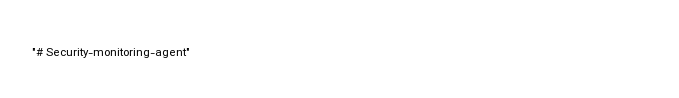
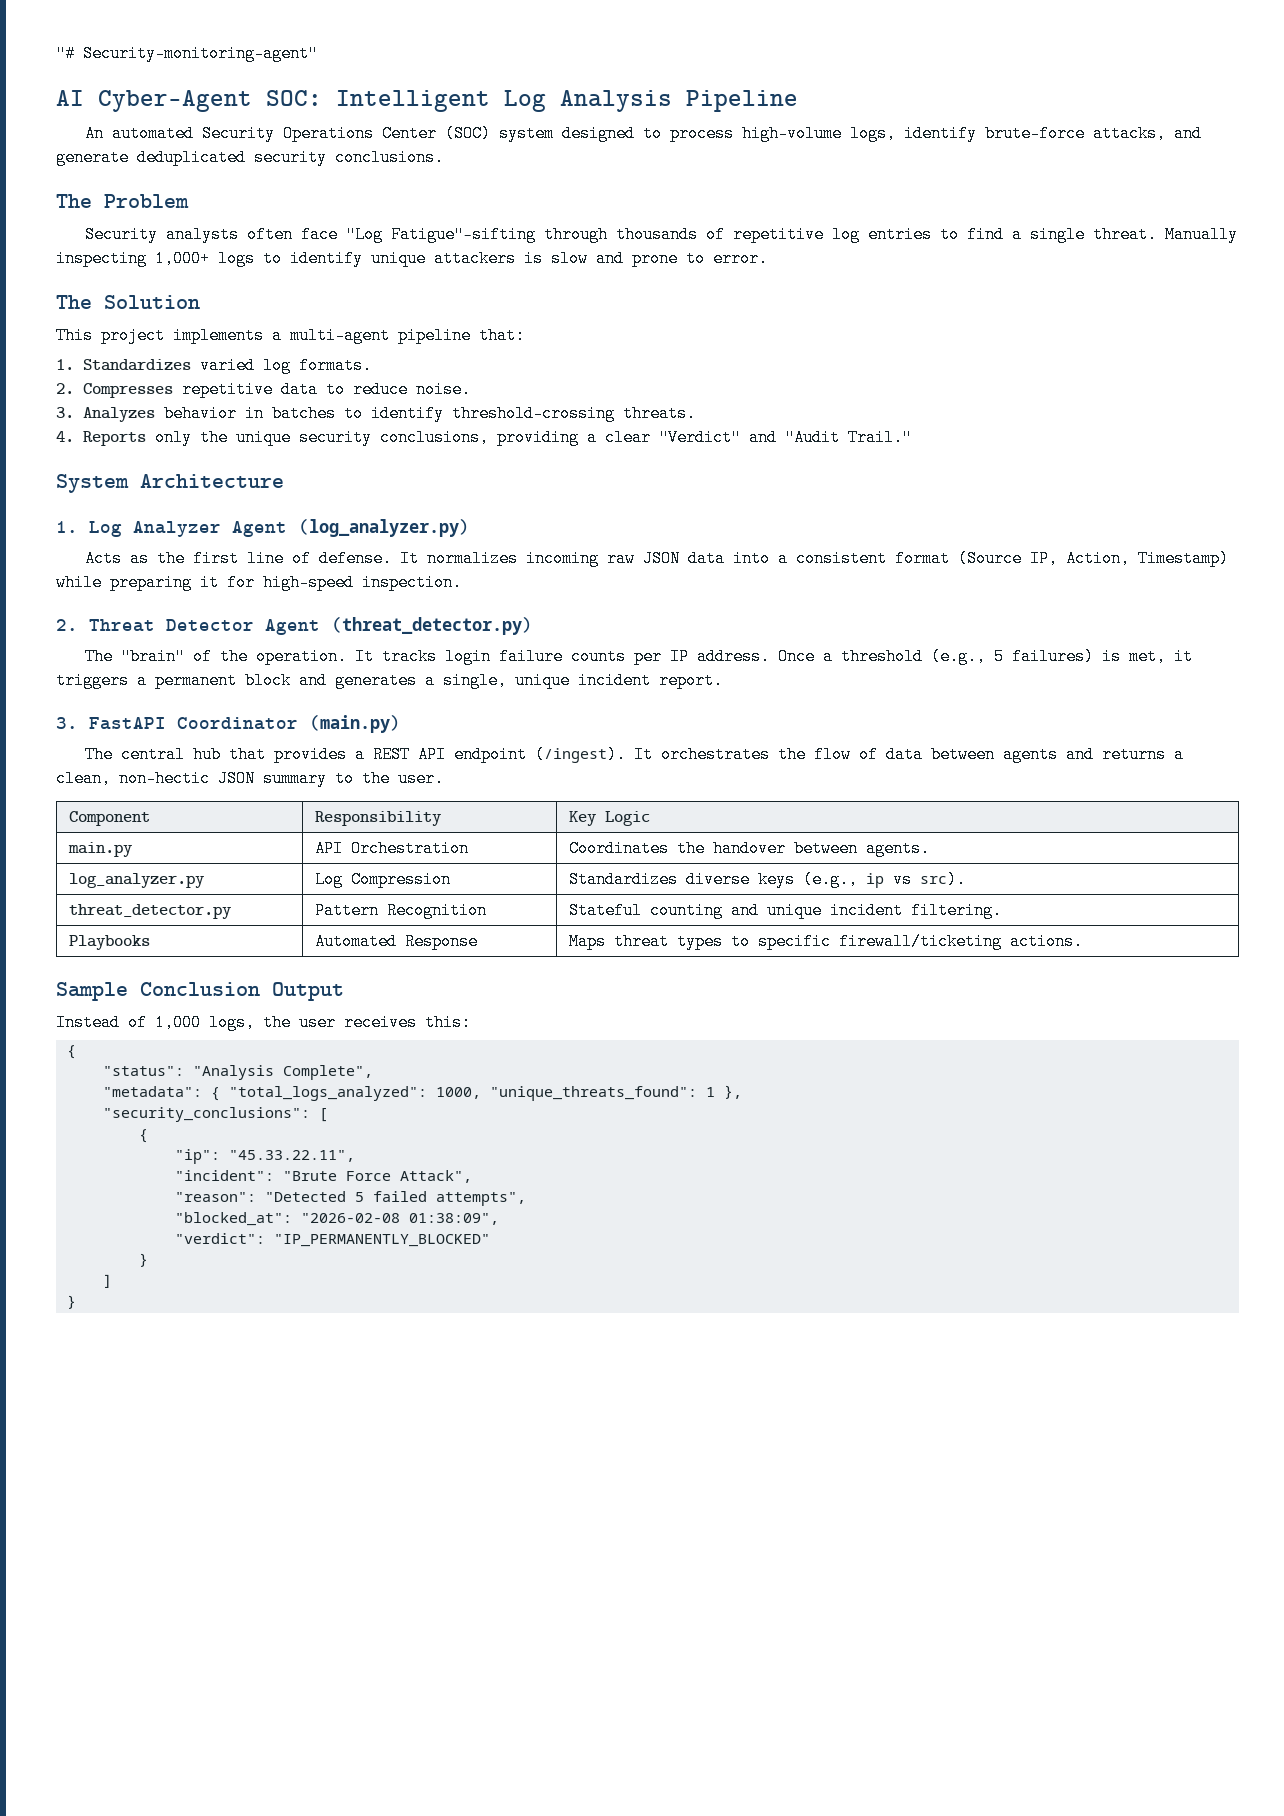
(191, 53) none -> [56,90,798,112] [85,125,1203,142] [56,149,444,166] [56,194,189,208] [85,226,1239,243] [56,250,768,267] [56,295,200,309] [56,327,525,344] [56,357,372,374] [56,381,471,398] [56,405,696,422] [56,429,912,446] [56,474,284,493] [56,519,470,537] [85,550,1230,567] [56,574,462,591] [56,617,533,635] [85,648,1194,665] [56,672,723,689] [56,715,401,733] [85,746,1185,763] [56,770,444,787] [69,811,151,826] [315,811,443,826] [569,811,651,826] [68,842,134,857] [315,840,470,857] [569,840,931,857] [69,873,206,888] [315,871,452,888] [569,871,967,888] [69,904,233,919] [315,902,488,919] [569,902,1003,919] [69,935,151,950] [315,933,479,950] [569,933,1084,950] [56,982,344,1001] [56,1014,471,1031] [66,1045,76,1059] [102,1065,373,1080] [102,1085,742,1101] [102,1107,328,1122] [138,1129,148,1143] [174,1149,355,1164] [174,1170,472,1183] [174,1191,526,1206] [174,1212,499,1226] [174,1233,490,1247] [138,1253,148,1267] [102,1274,112,1288] [66,1295,76,1309] // AI Cyber-Agent SOC: Intelligent Log Analysis Pipeline // An automated Security Operations Center (SOC) system designed to process high-volume logs, identify brute-force attacks, and generate deduplicated security conclusions. // The Problem // Security analysts often face "Log Fatigue"—sifting through thousands of repetitive log entries to find a single threat. Manually inspecting 1,000+ logs to identify unique attackers is slow and prone to error. // The Solution // This project implements a multi-agent pipeline that: // 1. Standardizes varied log formats. // 2. Compresses repetitive data to reduce noise. // 3. Analyzes behavior in batches to identify threshold-crossing threats. // 4. Reports only the unique security conclusions, providing a clear "Verdict" and "Audit Trail." // System Architecture // 1. Log Analyzer Agent (log_analyzer.py) // Acts as the first line of defense. It normalizes incoming raw JSON data into a consistent format (Source IP, Action, Timestamp) while preparing it for high-speed inspection. // 2. Threat Detector Agent (threat_detector.py) // The "brain" of the operation. It tracks login failure counts per IP address. Once a threshold (e.g., 5 failures) is met, it triggers a permanent block and generates a single, unique incident report. // 3. FastAPI Coordinator (main.py) // The central hub that provides a REST API endpoint (/ingest). It orchestrates the flow of data between agents and returns a clean, non-hectic JSON summary to the user. // Component | Responsibility | Key Logic // main.py | API Orchestration | Coordinates the handover between agents. // log_analyzer.py | Log Compression | Standardizes diverse keys (e.g., ip vs src). // threat_detector.py | Pattern Recognition | Stateful counting and unique incident filtering. // Playbooks | Automated Response | Maps threat types to specific firewall/ticketing actions. // Sample Conclusion Output // Instead of 1,000 logs, the user receives this: // { // "status": "Analysis Complete", // "metadata": { "total_logs_analyzed": 1000, "unique_threats_found": 1 }, // "security_conclusions": [ // { // "ip": "45.33.22.11", // "incident": "Brute Force Attack", // "reason": "Detected 5 failed attempts", // "blocked_at": "2026-02-08 01:38:09", // "verdict": "IP_PERMANENTLY_BLOCKED" // } // ] // }

